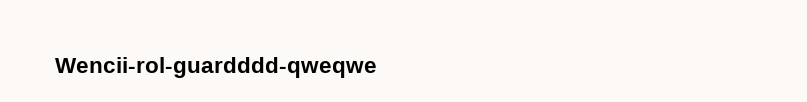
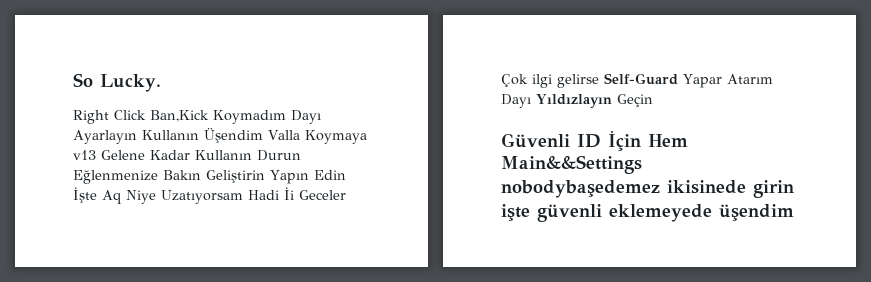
[55,57,377,78] Wencii-rol-guardddd-qweqwe -> [73,73,161,92] [73,110,321,124] [73,128,367,144] [73,150,301,161] [73,170,346,184] [73,187,346,204] [501,73,773,88] [501,94,653,108] [501,130,688,151] [501,155,642,174] [501,180,794,198] [501,204,794,222] So Lucky. // Right Click Ban,Kick Koymadım Dayı Ayarlayın Kullanın Üşendim Valla Koymaya v13 Gelene Kadar Kullanın Durun Eğlenmenize Bakın Geliştirin Yapın Edin İşte Aq Niye Uzatıyorsam Hadi İi Geceler Çok ilgi gelirse Self-Guard Yapar Atarım Dayı Yıldızlayın Geçin // Güvenli ID İçin Hem Main&&Settings nobodybaşedemez ikisinede girin işte güvenli eklemeyede üşendim

